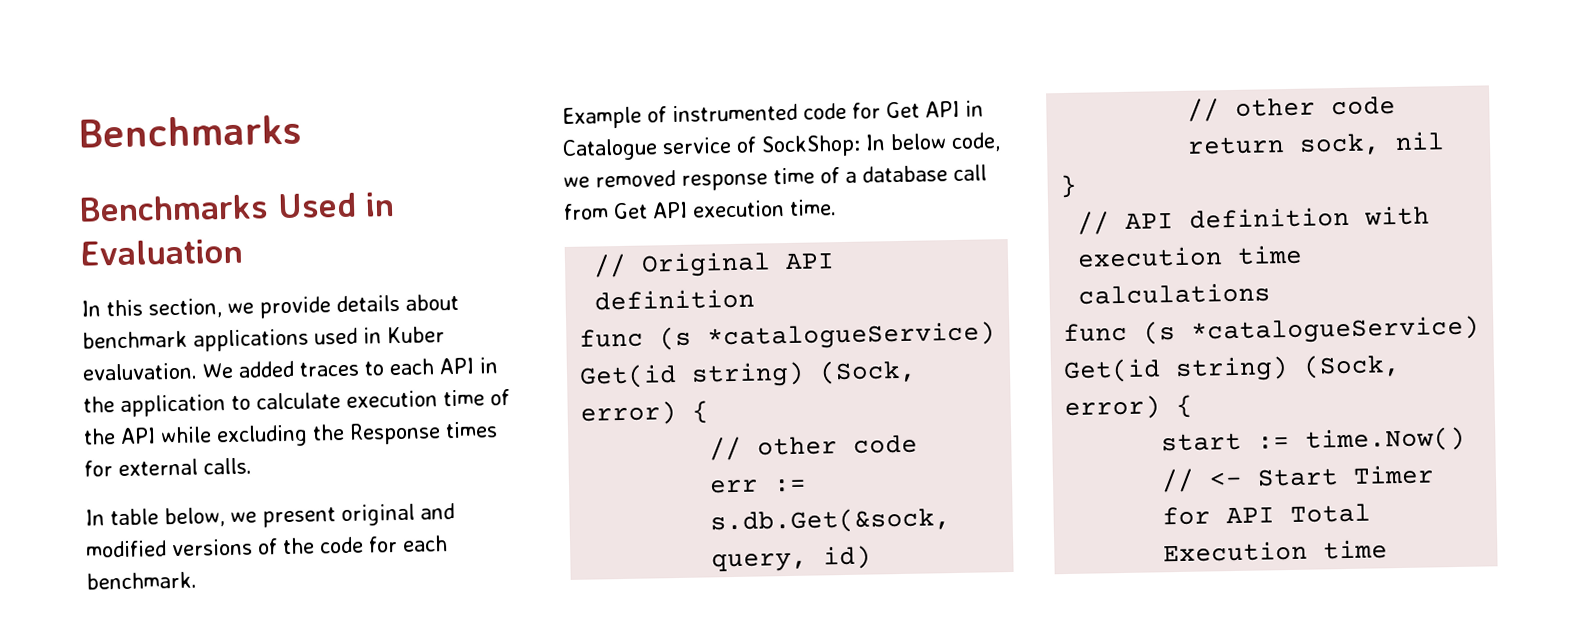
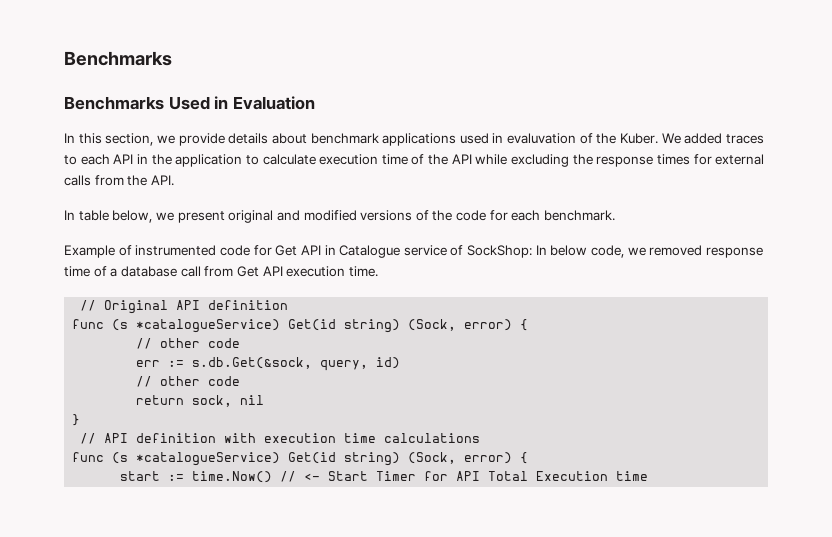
[387,326,445,344] [82,362,198,381] Kuber evaluvation. -> [507,133,659,144] evaluvation of the Kuber.
[349,422,441,445] Response -> [596,156,654,167] response
[203,457,252,475] calls. -> [64,175,174,186] calls from the API.

